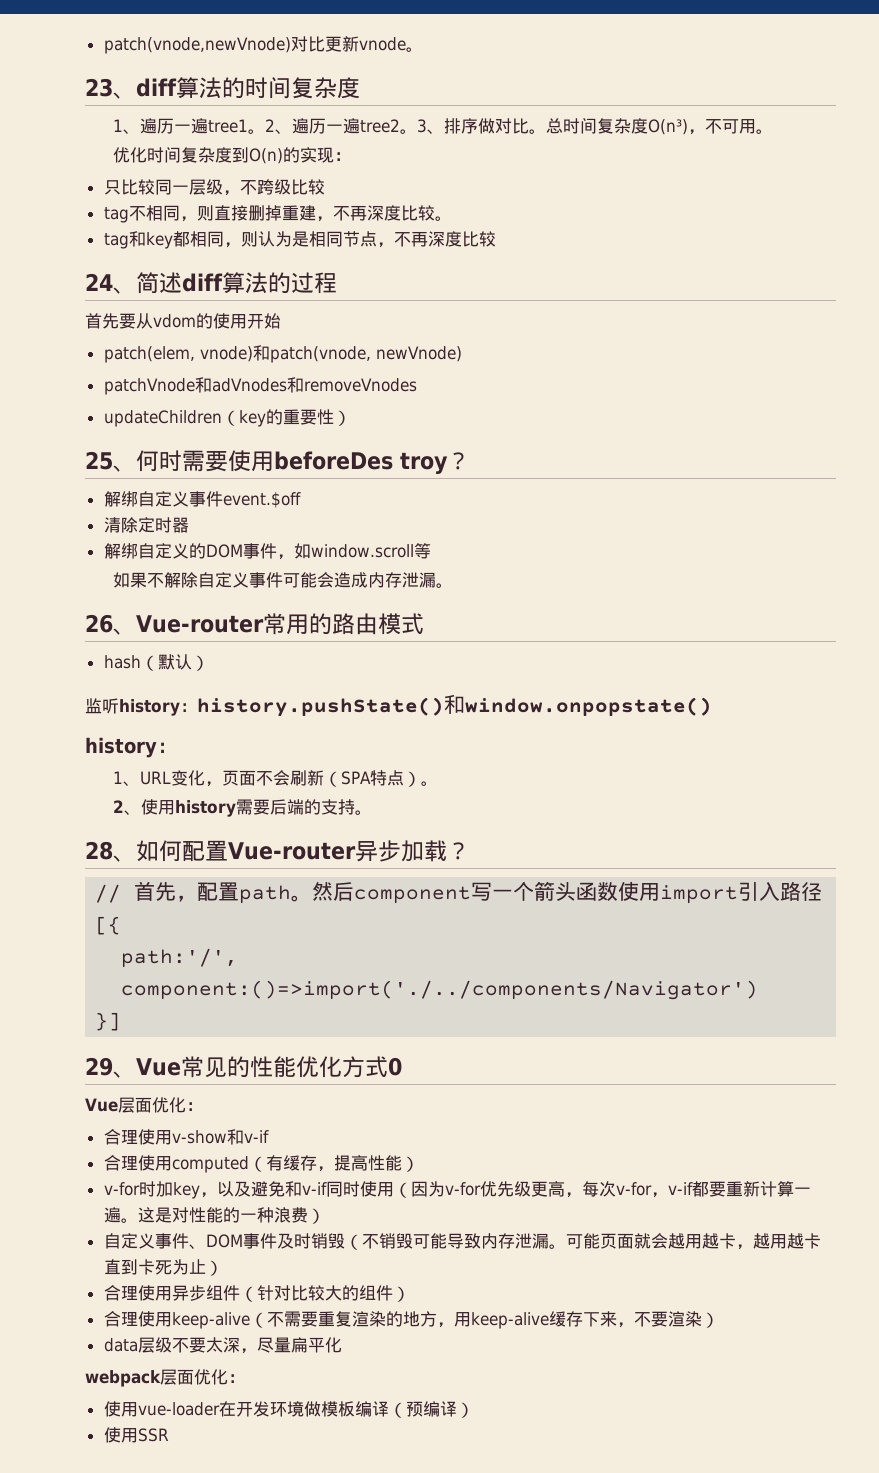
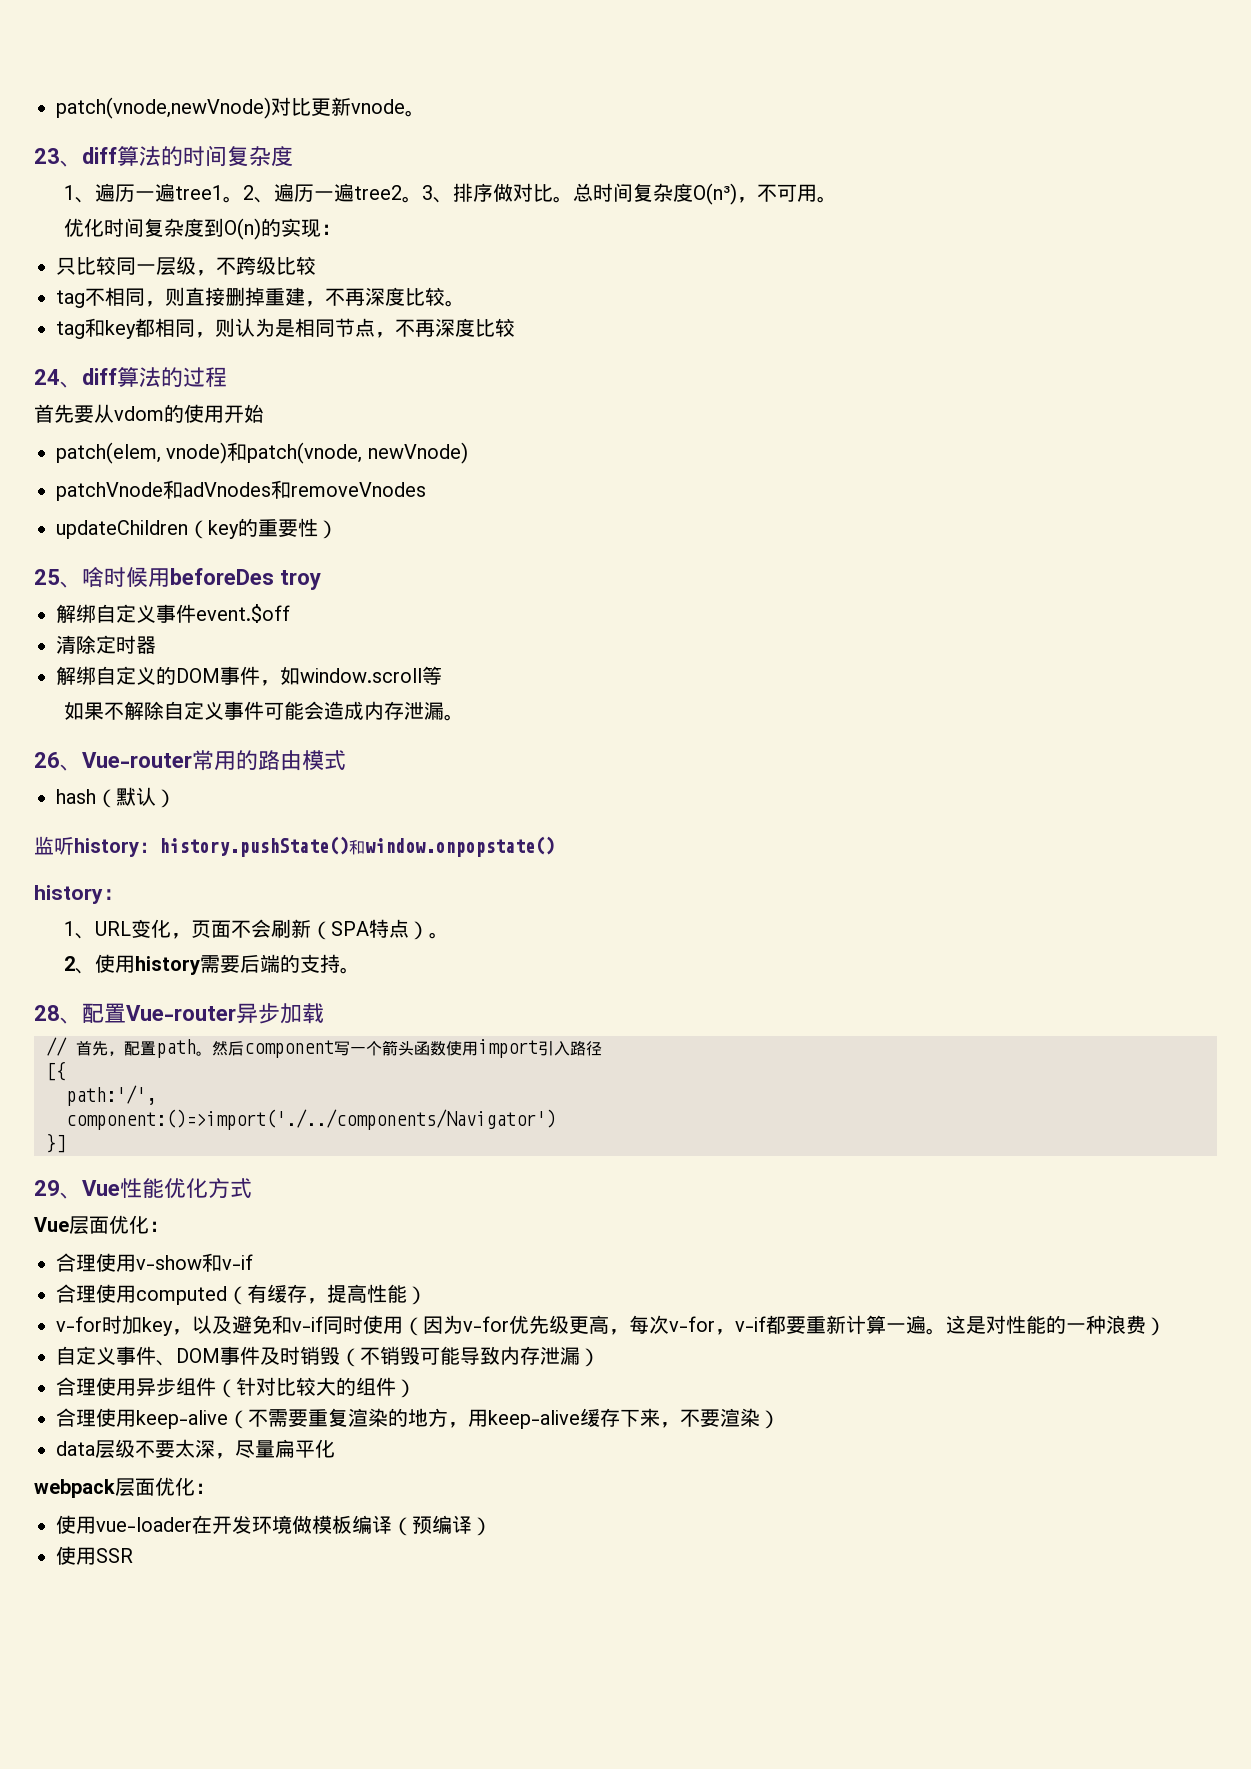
[136,272,182,294] 简述 -> (82, 384) none
[136,450,251,472] 何时需要使 -> [82,567,148,588] 啥时候
[447,452,470,470] ？ -> (321, 580) none
[136,840,182,862] 如何 -> (82, 1020) none
[446,842,470,860] ？ -> (324, 1013) none
[180,1056,250,1078] 常见的 -> (120, 1188) none
[387,1057,402,1076] 0 -> (252, 1188) none
[548,1233,821,1250] [103,1259,206,1275] 。可能页面就会越用越卡，越用越卡直到卡死为止 -> (580, 1356) none

